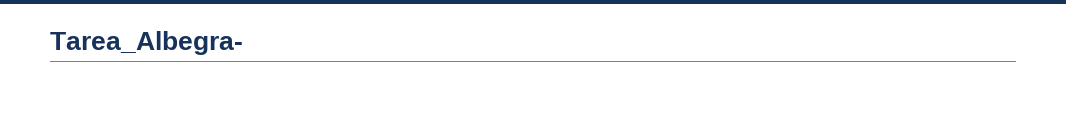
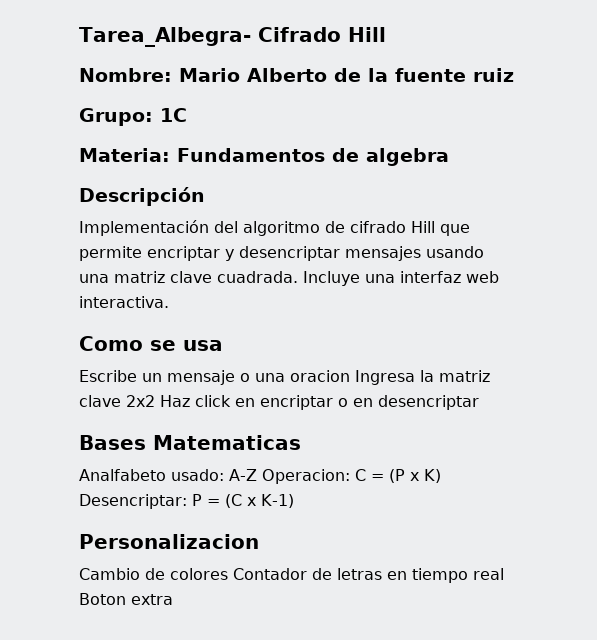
(243, 43) none -> [257,27,386,42] [79,68,514,82] [79,108,187,126] [79,148,449,166] [79,187,205,206] [79,220,470,236] [79,246,484,261] [79,271,499,286] [79,296,169,308] [79,336,223,351] [79,370,490,385] [79,395,479,410] [79,435,301,450] [79,469,441,484] [79,494,294,509] [79,534,259,549] [79,568,504,583] [79,593,173,605] Cifrado Hill // Nombre: Mario Alberto de la fuente ruiz // Grupo: 1C // Materia: Fundamentos de algebra // Descripción // Implementación del algoritmo de cifrado Hill que permite encriptar y desencriptar mensajes usando una matriz clave cuadrada. Incluye una interfaz web interactiva. // Como se usa // Escribe un mensaje o una oracion Ingresa la matriz clave 2x2 Haz click en encriptar o en desencriptar // Bases Matematicas // Analfabeto usado: A-Z Operacion: C = (P x K) Desencriptar: P = (C x K-1) // Personalizacion // Cambio de colores Contador de letras en tiempo real Boton extra

